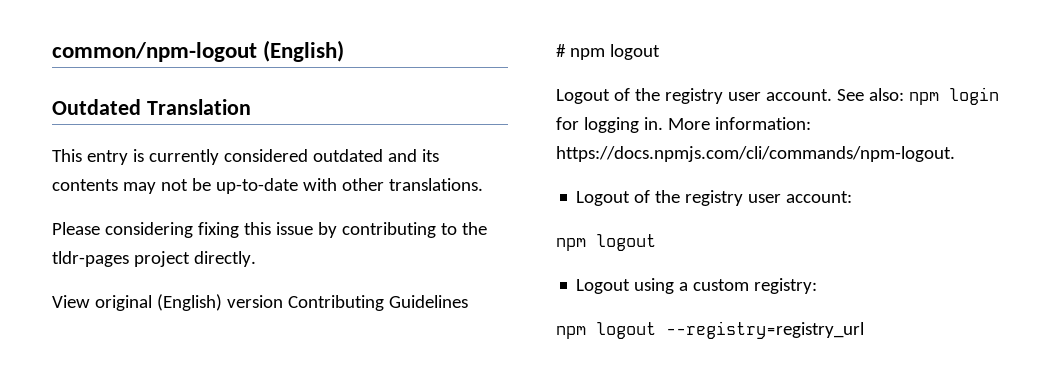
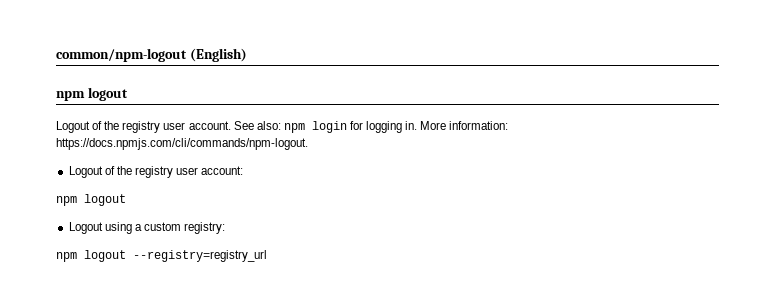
[52,99,251,115] [52,149,439,165] [52,178,483,194] [52,222,487,238] [52,251,256,267] [52,294,468,311] [556,44,566,57] Outdated Translation // This entry is currently considered outdated and its contents may not be up-to-date with other translations. // Please considering fixing this issue by contributing to the tldr-pages project directly. // View original (English) version Contributing Guidelines // # -> (247, 55) none

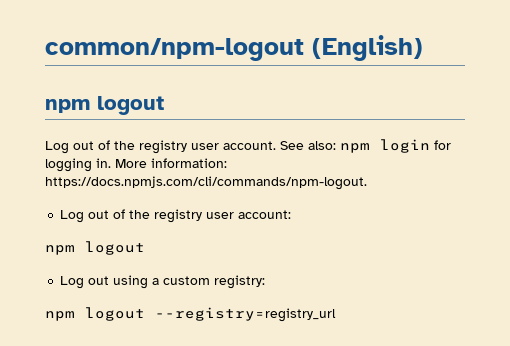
[56,121,90,133] Logout -> [45,141,94,154] Log out
[68,166,103,178] Logout -> [60,210,110,223] Log out
[68,222,103,234] Logout -> [60,276,110,289] Log out

